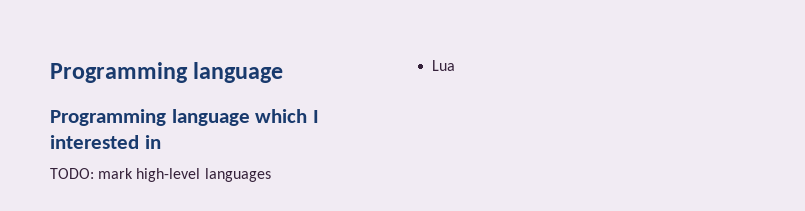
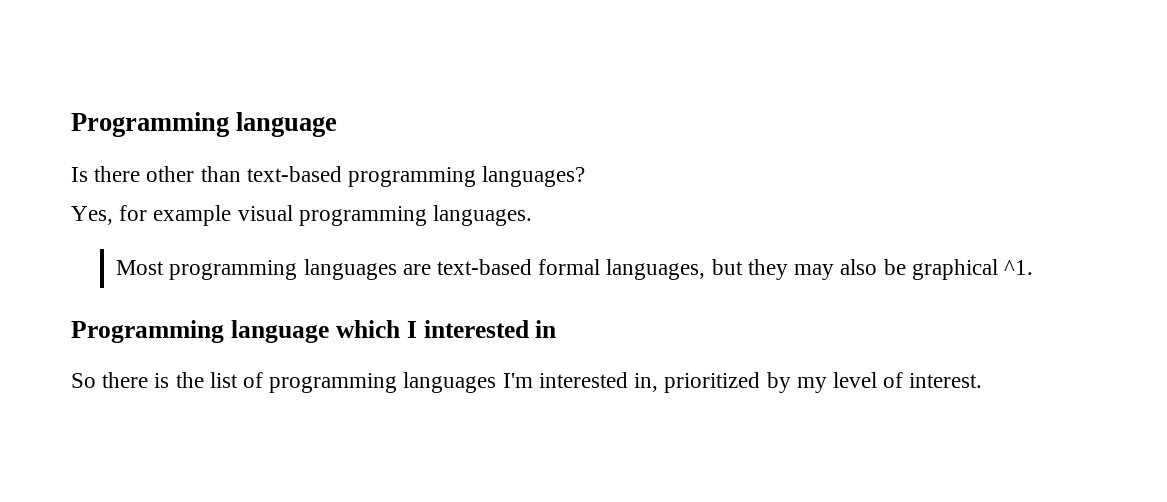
[50,62,284,83] Programming language -> [71,112,338,137] [71,166,586,187] [71,205,533,226] [116,259,1033,280] Programming language // Is there other than text-based programming languages? // Yes, for example visual programming languages. // Most programming languages are text-based formal languages, but they may also be graphical ^1.
[50,168,271,182] [432,60,456,71] TODO: mark high-level languages // Lua -> [71,372,983,393] So there is the list of programming languages I'm interested in, prioritized by my level of interest.

